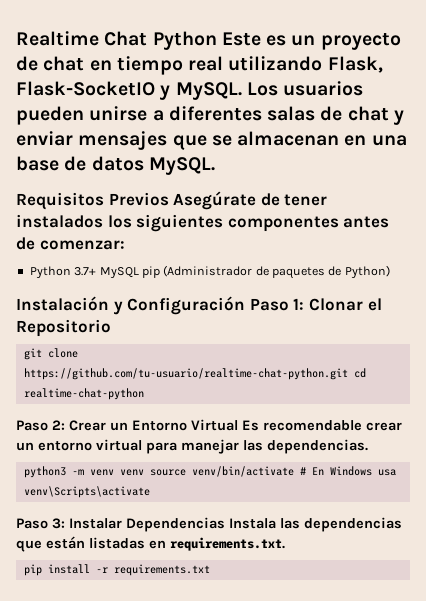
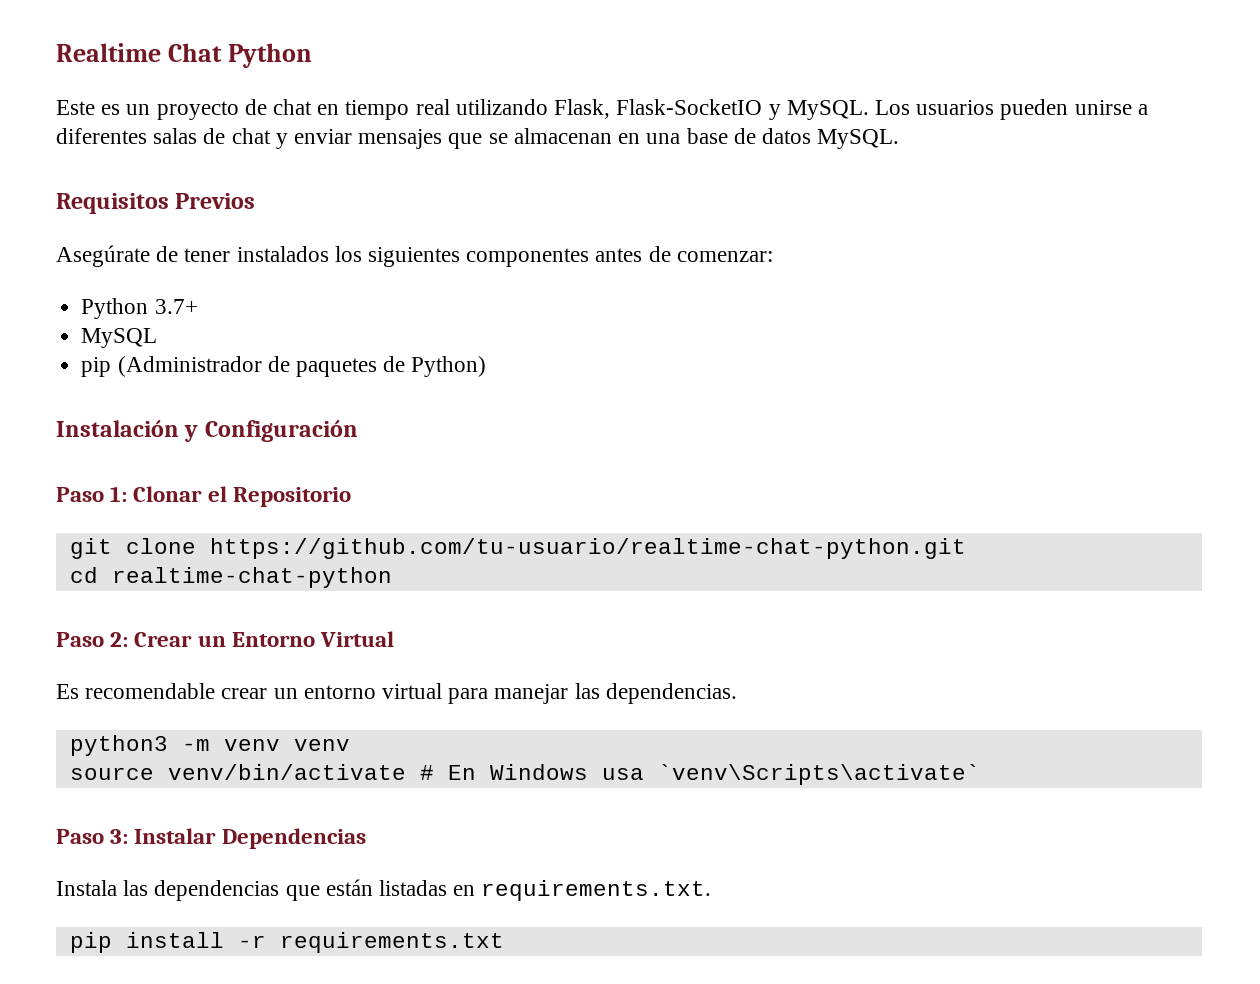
(217, 40) none -> (312, 55) //
(169, 199) none -> (256, 201) //
(97, 271) none -> (198, 306) //
(139, 273) none -> (158, 338) //
(246, 305) none -> (358, 431) //
(348, 374) none -> (966, 548) //
(238, 425) none -> (395, 639) //
(144, 472) none -> (350, 745) //
[23,486,150,498] venv\Scripts\activate -> [657,764,980,785] `venv\Scripts\activate`
(225, 524) none -> (366, 838) //

